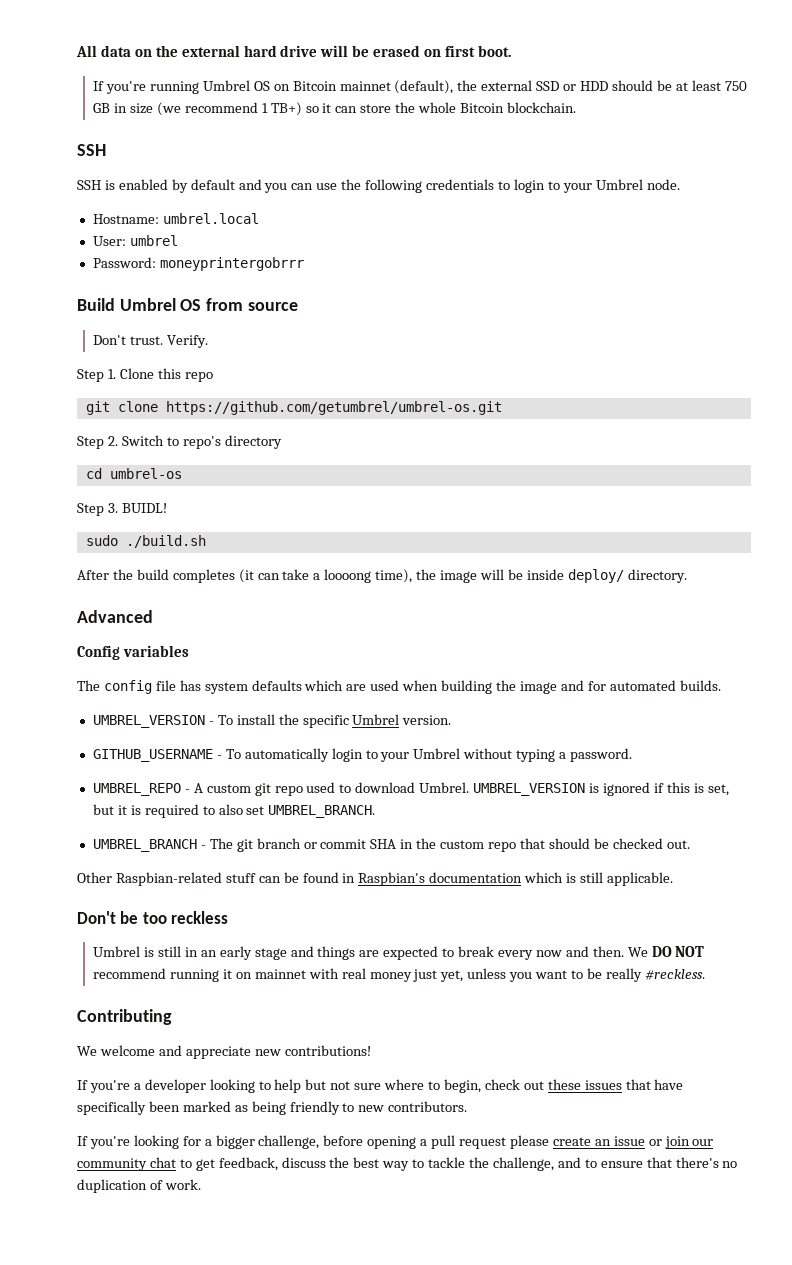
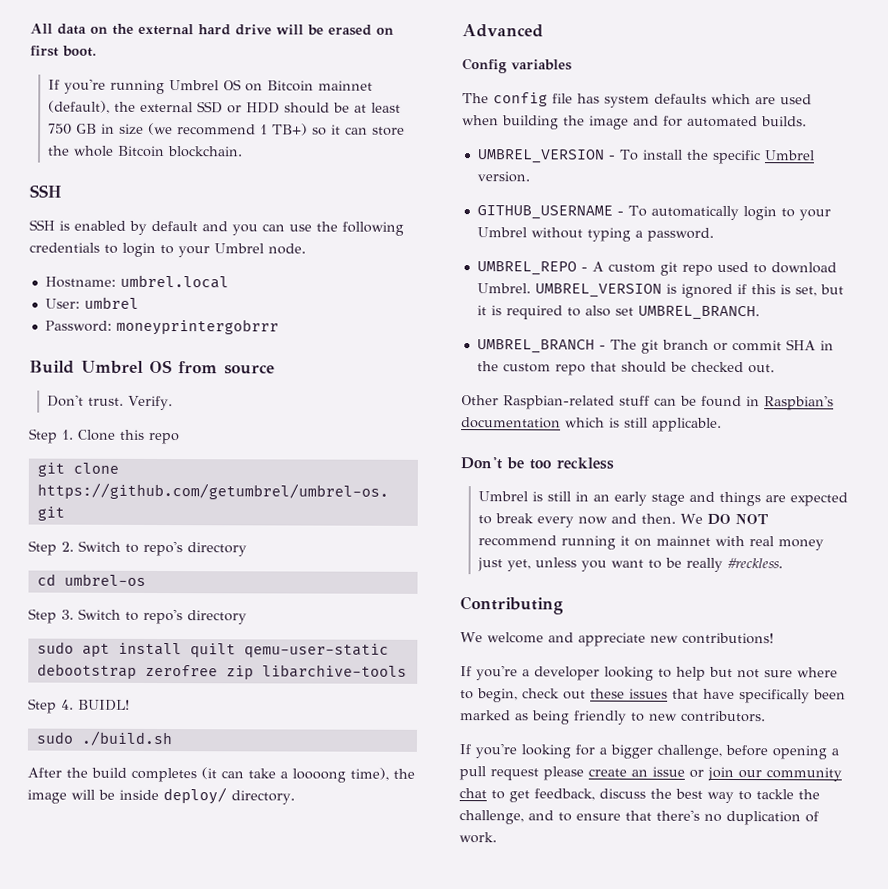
(118, 508) none -> [78,608,247,625] [36,641,389,658] [36,663,407,680] [28,698,74,714] Switch to repo's directory // sudo apt install quilt qemu-user-static debootstrap zerofree zip libarchive-tools // Step 4.

